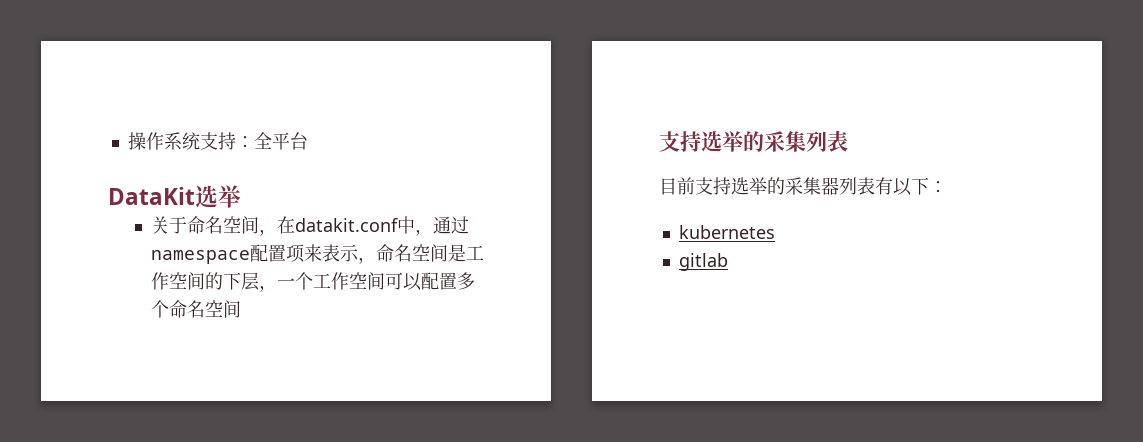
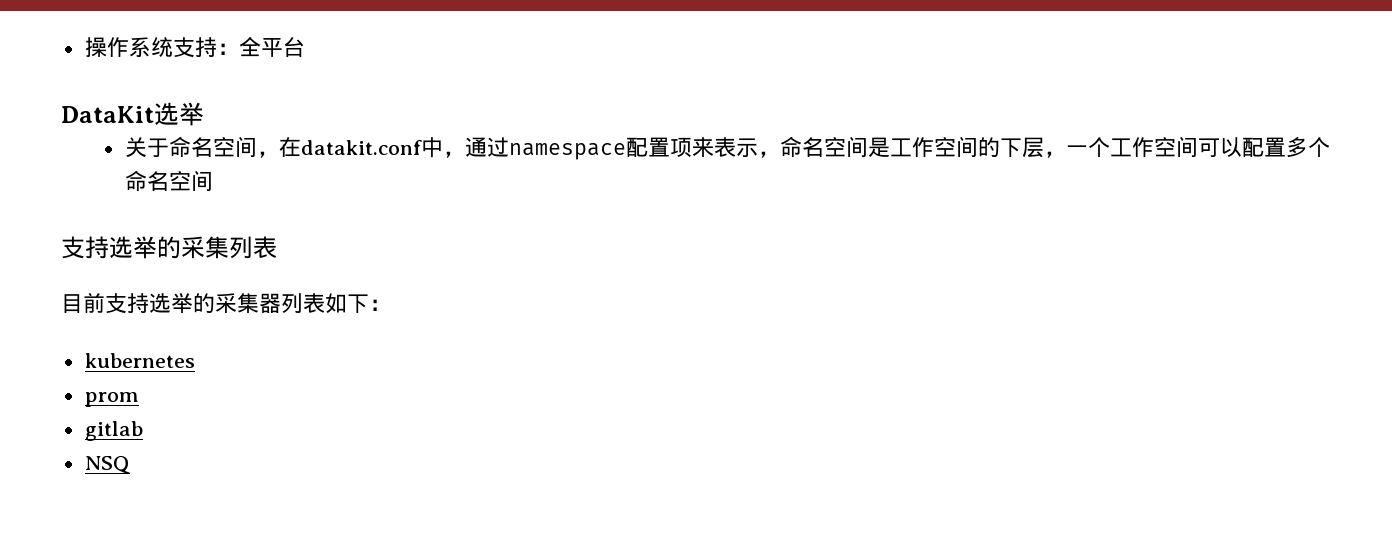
[875,177,912,196] 有以 -> [325,293,347,314] 如
(775, 232) none -> [84,392,139,407] // prom
(728, 262) none -> [84,456,130,474] // NSQ

